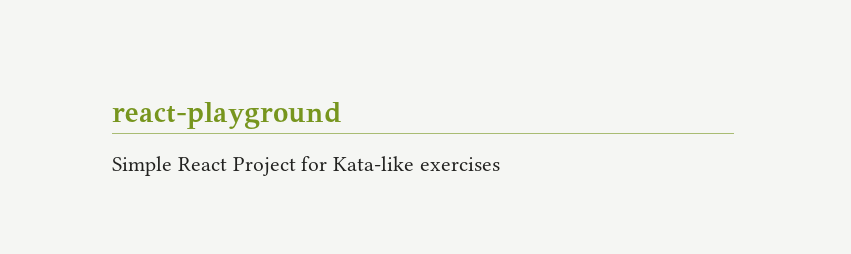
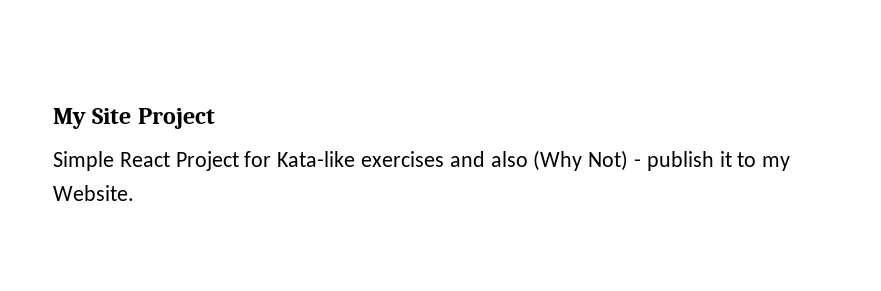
[112,102,342,129] react-playground -> [53,108,215,129] My Site Project
(501, 164) none -> [449,150,791,171] [53,185,134,201] and also (Why Not) - publish it to my Website.

